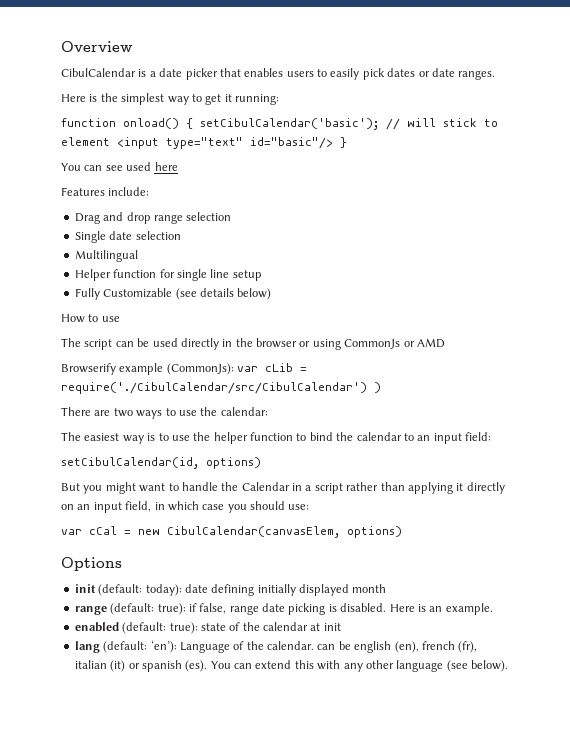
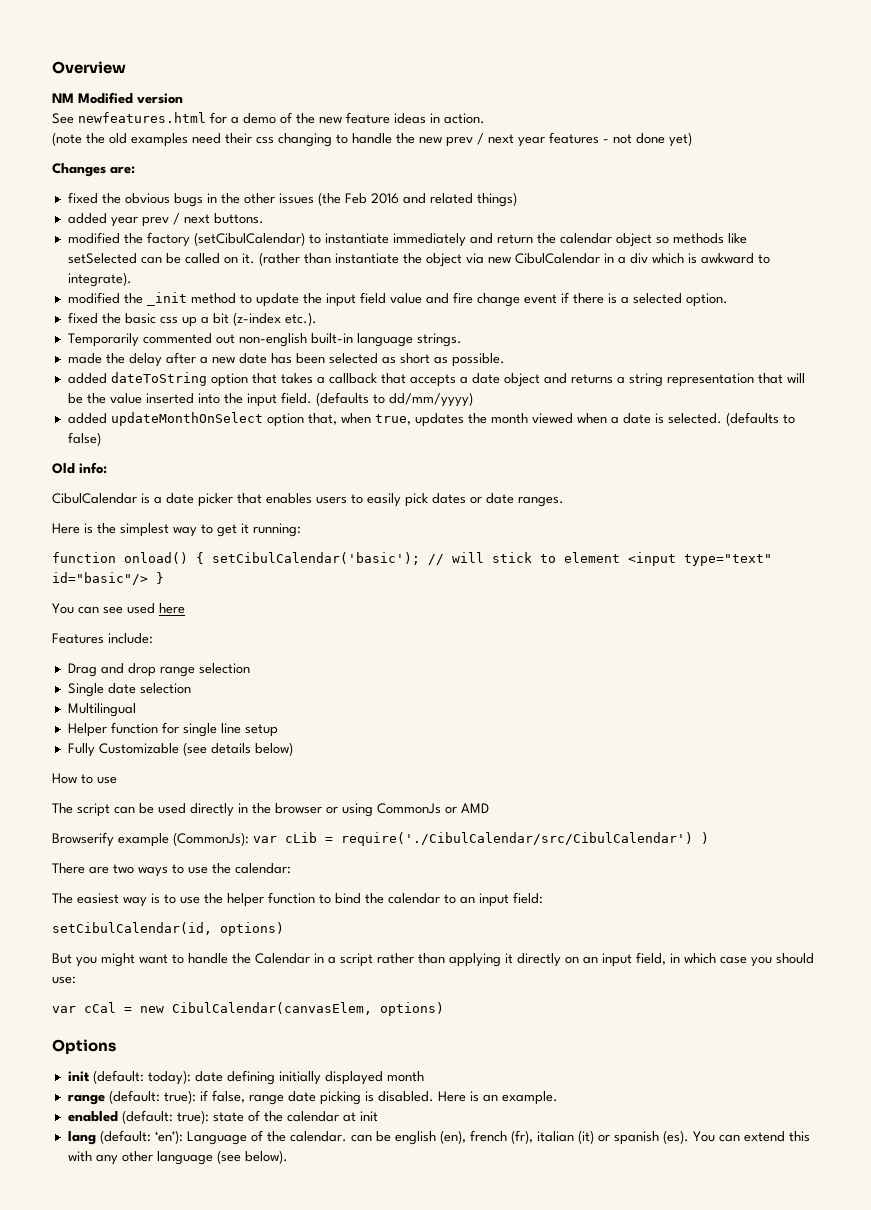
(133, 46) none -> [52,92,183,104] [52,112,485,124] [52,132,692,147] [52,163,135,177] [67,192,517,207] [67,213,264,227] [67,232,747,247] [67,252,770,267] [67,272,132,287] [67,292,728,307] [67,312,317,327] [67,333,462,347] [67,352,505,367] [67,372,805,387] [67,392,473,407] [67,412,795,427] [67,432,101,446] [52,462,107,474] // NM Modified version // See newfeatures.html for a demo of the new feature ideas in action. // (note the old examples need their css changing to handle the new prev / next year features - not done yet) // Changes are: // fixed the obvious bugs in the other issues (the Feb 2016 and related things) // added year prev / next buttons. // modified the factory (setCibulCalendar) to instantiate immediately and return the calendar object so methods like setSelected can be called on it. (rather than instantiate the object via new CibulCalendar in a div which is awkward to integrate). // modified the _init method to update the input field value and fire change event if there is a selected option. // fixed the basic css up a bit (z-index etc.). // Temporarily commented out non-english built-in language strings. // made the delay after a new date has been selected as short as possible. // added dateToString option that takes a callback that accepts a date object and returns a string representation that will be the value inserted into the input field. (defaults to dd/mm/yyyy) // added updateMonthOnSelect option that, when true, updates the month viewed when a date is selected. (defaults to false) // Old info:

